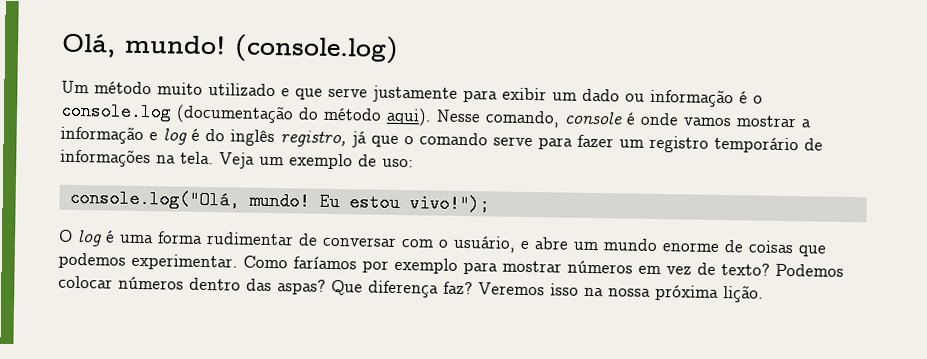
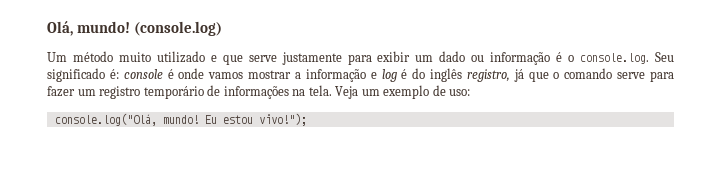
[60,101,560,128] console.log (documentação do método aqui). Nesse comando, -> [580,52,675,64] [47,68,119,82] console.log. Seu significado é:
[58,229,827,257] [58,252,844,277] [58,275,764,303] // O log é uma forma rudimentar de conversar com o usuário, e abre um mundo enorme de coisas que podemos experimentar. Como faríamos por exemplo para mostrar números em vez de texto? Podemos colocar números dentro das aspas? Que diferença faz? Veremos isso na nossa próxima lição. -> (307, 119) none

